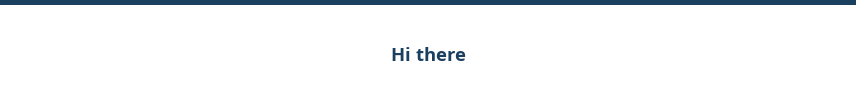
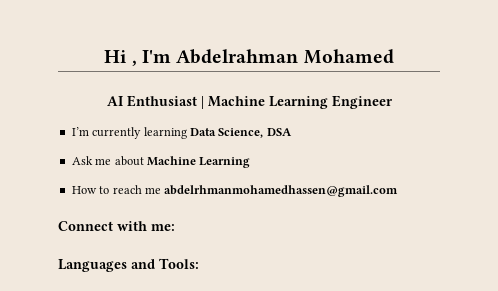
[415,47,466,61] there -> [131,49,394,66] [106,95,393,109] [71,127,292,139] [71,156,251,168] [71,185,399,197] [58,221,175,231] [58,258,199,272] , I'm Abdelrahman Mohamed // AI Enthusiast | Machine Learning Engineer // I’m currently learning Data Science, DSA // Ask me about Machine Learning // How to reach me abdelrhmanmohamedhassen@gmail.com // Connect with me: // Languages and Tools:

